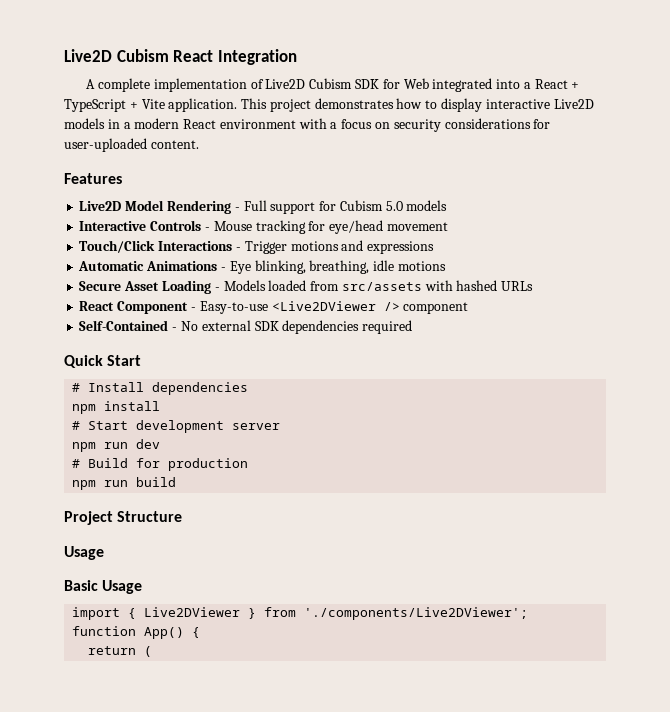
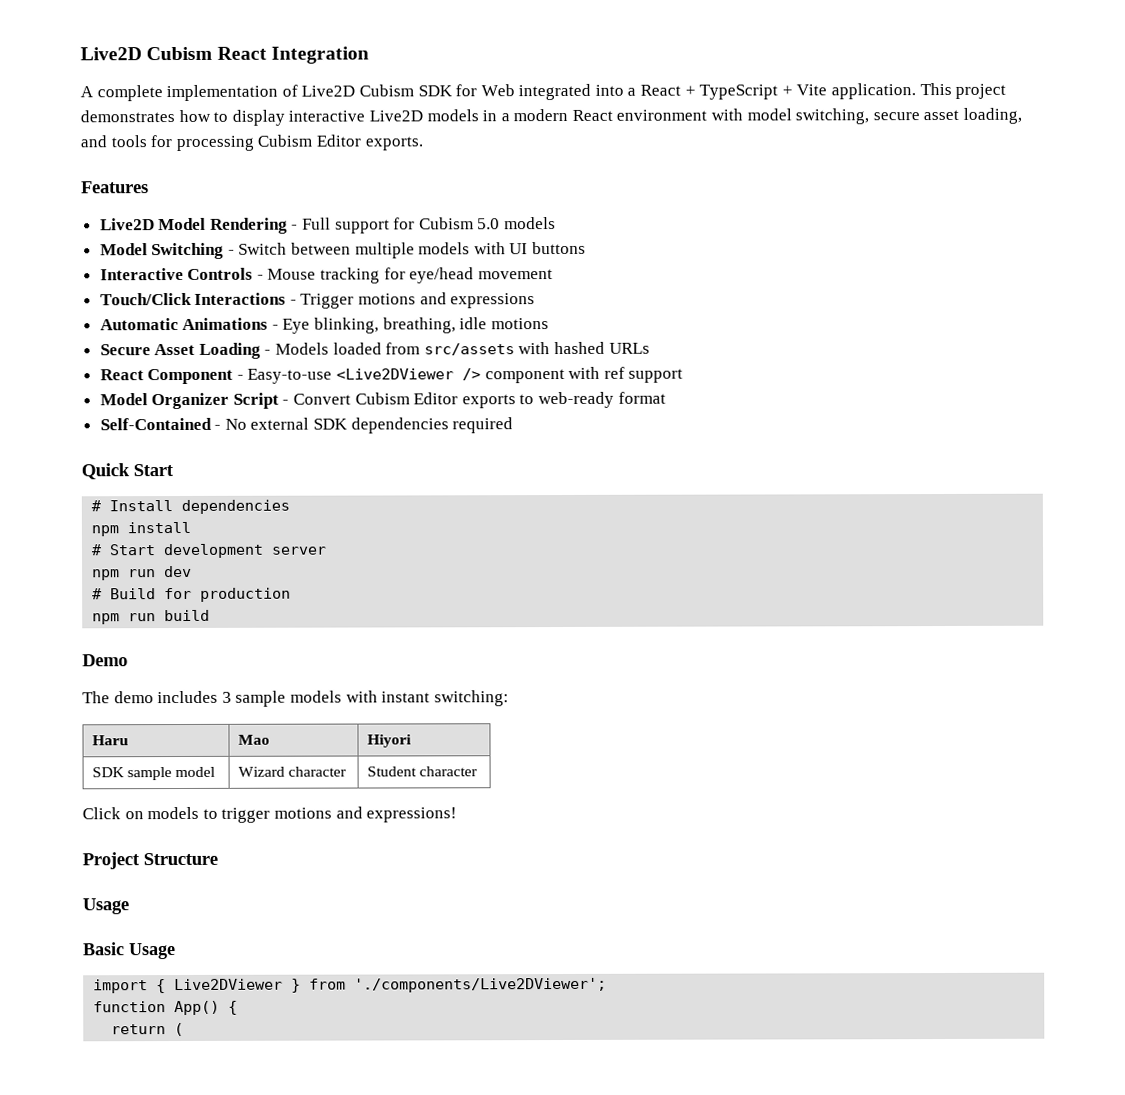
[330,118,551,132] [64,138,199,152] a focus on security considerations for user-uploaded content. -> [746,107,1023,125] [80,134,423,152] model switching, secure asset loading, and tools for processing Cubism Editor exports.
(448, 205) none -> [99,241,587,260] // Model Switching - Switch between multiple models with UI buttons
(469, 308) none -> [568,366,684,383] [99,391,666,410] with ref support // Model Organizer Script - Convert Cubism Editor exports to web-ready format
(177, 482) none -> [82,654,128,667] [82,690,509,707] [92,735,130,746] [238,734,271,745] [367,734,413,748] [92,766,216,781] [238,766,348,777] [367,766,479,777] [82,806,458,823] // Demo // The demo includes 3 sample models with instant switching: // Haru | Mao | Hiyori // SDK sample model | Wizard character | Student character // Click on models to trigger motions and expressions!

